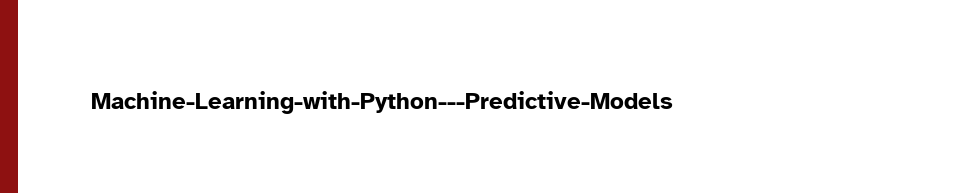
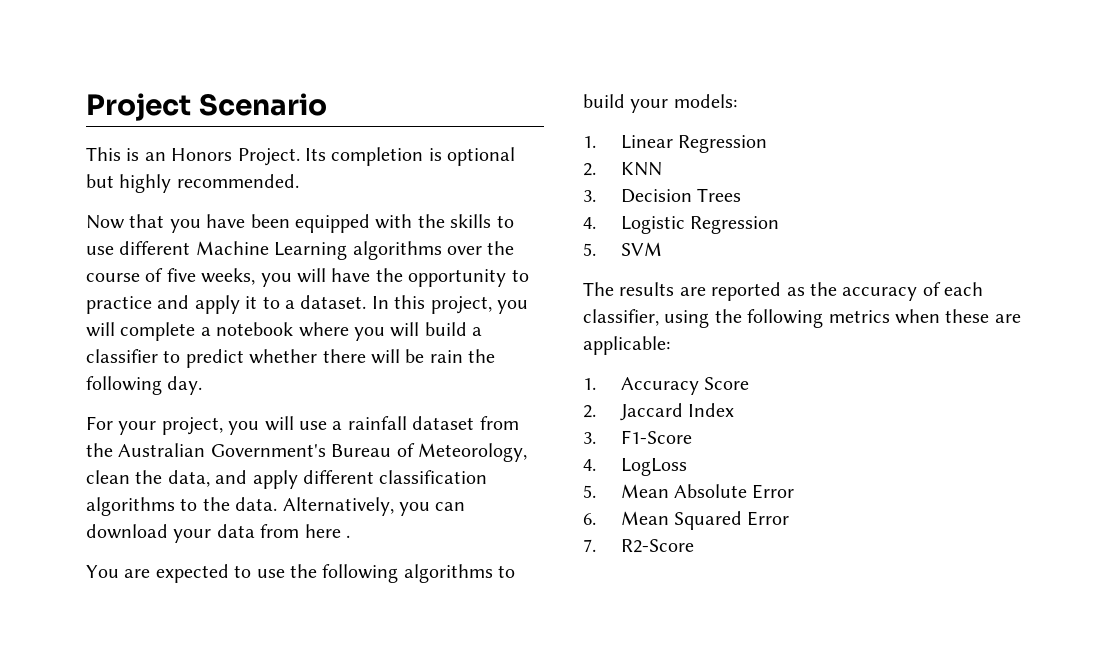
[91,91,673,114] Machine-Learning-with-Python---Predictive-Models -> [86,93,327,121] [86,147,516,166] [86,174,299,193] [86,214,514,233] [86,241,515,260] [86,268,529,287] [86,295,528,314] [86,322,483,341] [86,349,496,368] [86,376,203,395] [86,416,519,435] [86,443,527,462] [86,470,488,489] [86,497,466,516] [86,524,350,543] [86,564,516,583] [583,94,737,113] [583,135,767,153] [583,162,662,176] [583,188,741,203] [583,216,779,234] [583,242,662,256] [583,282,984,301] [583,309,1021,328] [583,336,670,355] [583,377,749,395] [583,403,734,421] [583,430,692,444] [583,458,687,476] [583,484,795,499] [583,511,790,530] [583,539,694,553] Project Scenario // This is an Honors Project. Its completion is optional but highly recommended. // Now that you have been equipped with the skills to use different Machine Learning algorithms over the course of five weeks, you will have the opportunity to practice and apply it to a dataset. In this project, you will complete a notebook where you will build a classifier to predict whether there will be rain the following day. // For your project, you will use a rainfall dataset from the Australian Government's Bureau of Meteorology, clean the data, and apply different classification algorithms to the data. Alternatively, you can download your data from here . // You are expected to use the following algorithms to build your models: // 1. Linear Regression // 2. KNN // 3. Decision Trees // 4. Logistic Regression // 5. SVM // The results are reported as the accuracy of each classifier, using the following metrics when these are applicable: // 1. Accuracy Score // 2. Jaccard Index // 3. F1-Score // 4. LogLoss // 5. Mean Absolute Error // 6. Mean Squared Error // 7. R2-Score

